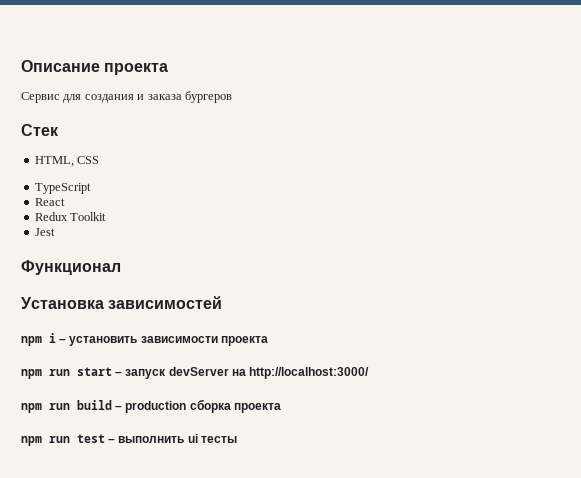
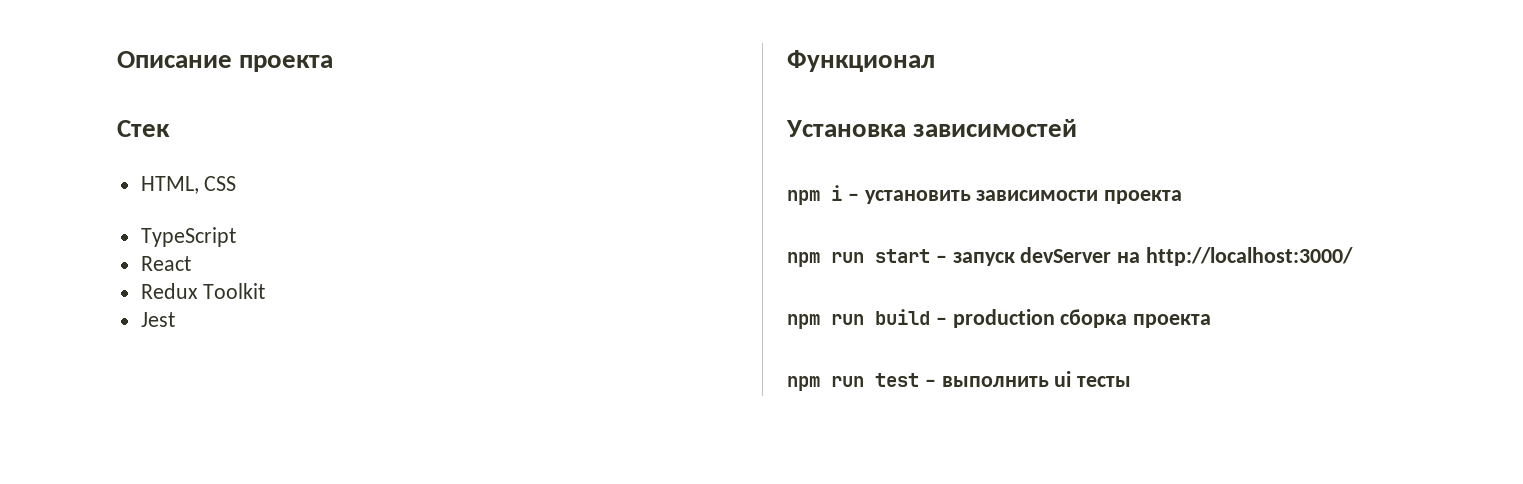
[21,91,232,103] // Сервис для создания и заказа бургеров -> (334, 63) none

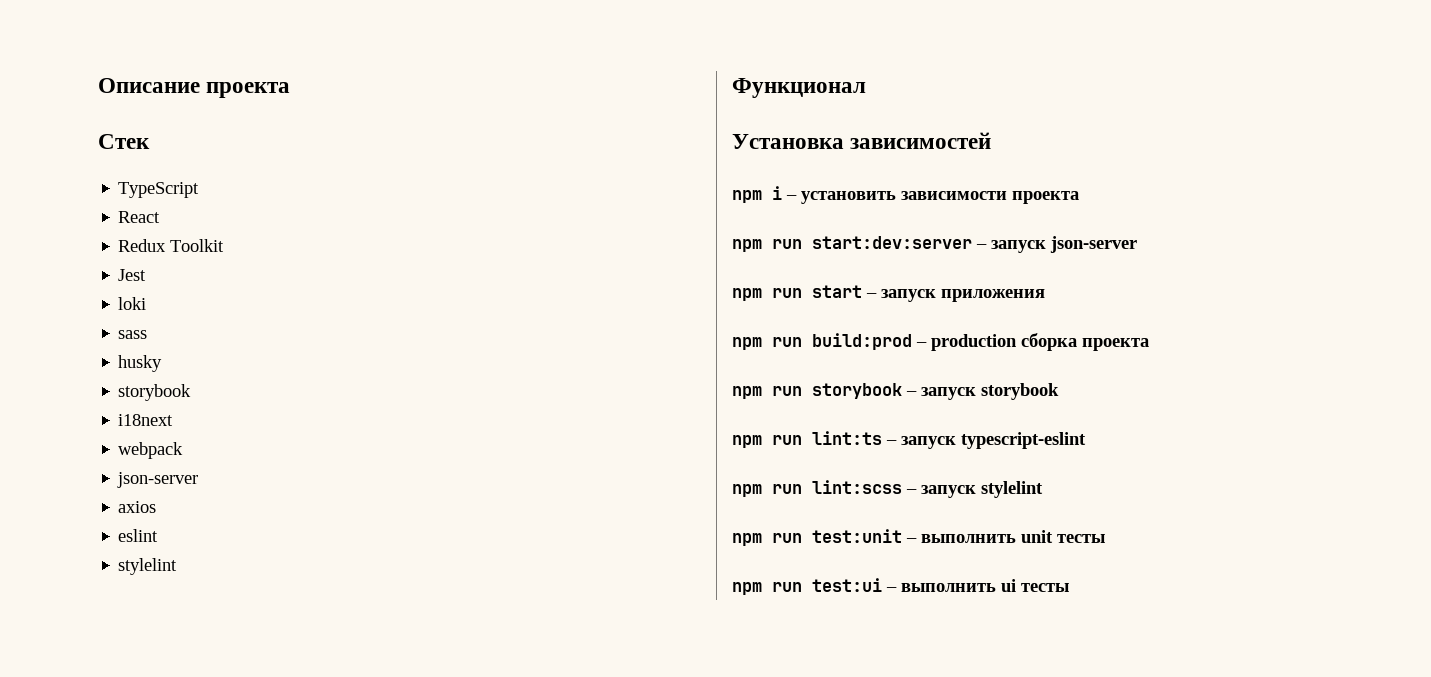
[140,176,237,194] // HTML, CSS -> (150, 141) none
(175, 319) none -> [118,297,147,310] [118,330,148,339] [118,355,163,372] [118,384,192,401] [118,414,174,426] [118,442,184,459] [117,472,199,488] [118,501,157,513] [118,529,159,542] [118,558,178,575] // loki // sass // husky // storybook // i18next // webpack // json-server // axios // eslint // stylelint
(1183, 197) none -> [732,236,1137,253] // npm run start:dev:server – запуск json-server
[1020,247,1354,266] [787,309,930,329] devServer на http://localhost:3000/ // npm run build -> [941,289,1045,302] [732,333,912,350] приложения // npm run build:prod
[875,373,919,387] test -> [812,383,1059,400] [732,431,1086,449] [732,480,1043,498] [732,529,1105,546] [732,578,882,595] storybook – запуск storybook // npm run lint:ts – запуск typescript-eslint // npm run lint:scss – запуск stylelint // npm run test:unit – выполнить unit тесты // npm run test:ui

